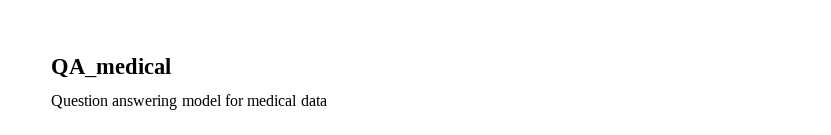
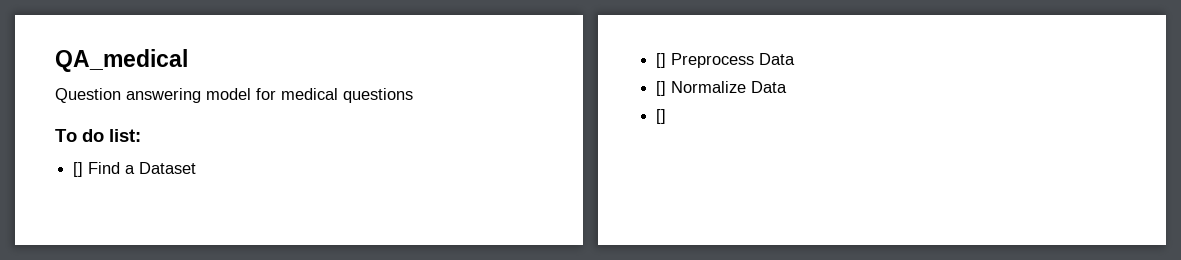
[300,95,327,106] data -> [343,88,413,103] [55,129,141,142] [73,162,197,177] [656,53,796,68] [656,81,788,96] [656,109,667,124] questions // To do list: // [] Find a Dataset // [] Preprocess Data // [] Normalize Data // []

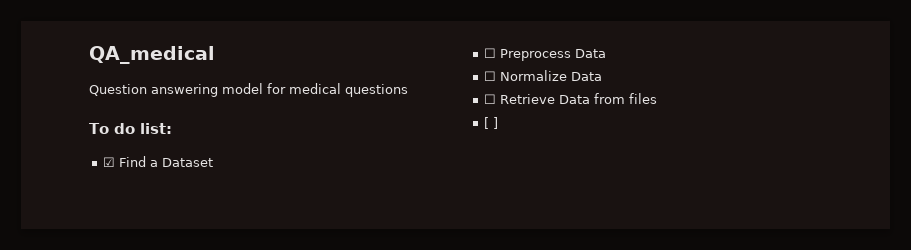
[73,162,84,177] [] -> [103,157,116,167] ☑
[656,53,667,68] [] -> [484,48,497,58] ☐
[656,81,667,96] [] -> [484,71,497,81] ☐
[656,109,667,124] [] -> [484,93,658,104] [484,117,499,129] ☐ Retrieve Data from files // [ ]

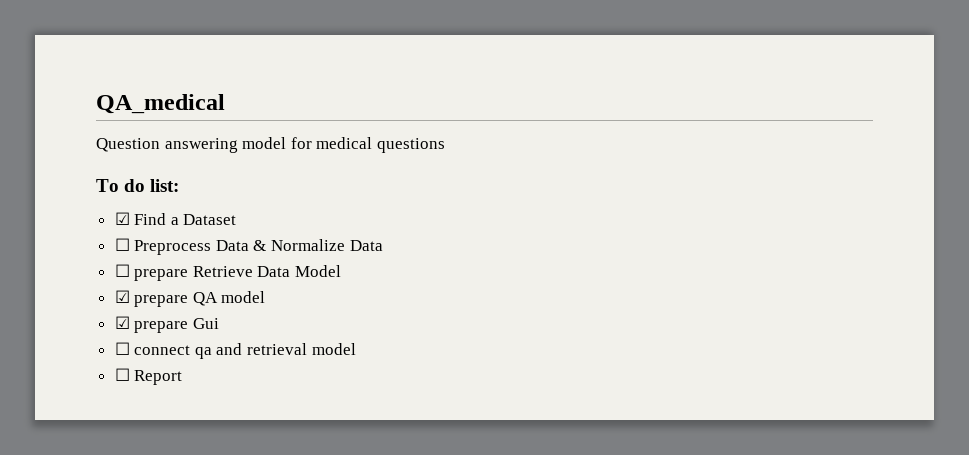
[484,71,497,81] // ☐ -> [253,240,267,251] &
(497, 99) none -> [134,269,189,281] prepare
[594,93,658,104] [484,117,499,129] from files // [ ] -> [295,265,342,277] [114,290,266,307] [114,316,219,333] [114,342,356,359] [114,368,183,385] Model // ☑ prepare QA model // ☑ prepare Gui // ☐ connect qa and retrieval model // ☐ Report

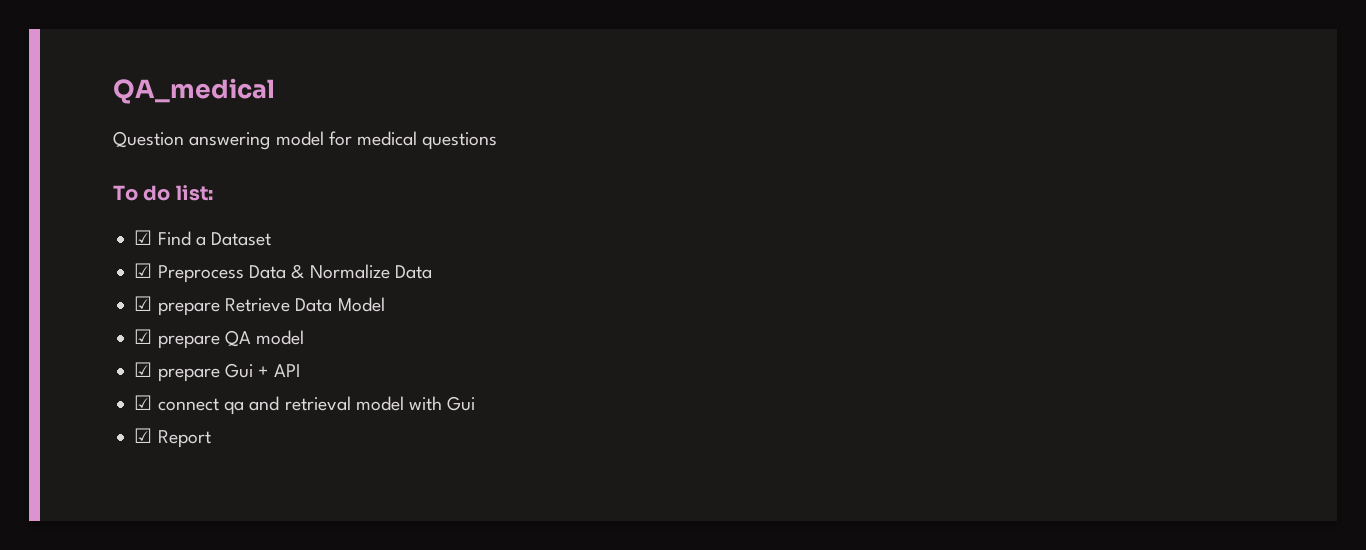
[114,238,130,251] ☐ -> [134,263,153,278] ☑
[114,264,130,277] ☐ -> [134,296,153,311] ☑
[114,342,130,355] // ☐ -> [258,364,300,377] [134,395,153,410] + API // ☑
[114,368,130,381] // ☐ -> [409,396,476,411] [134,428,153,443] with Gui // ☑

